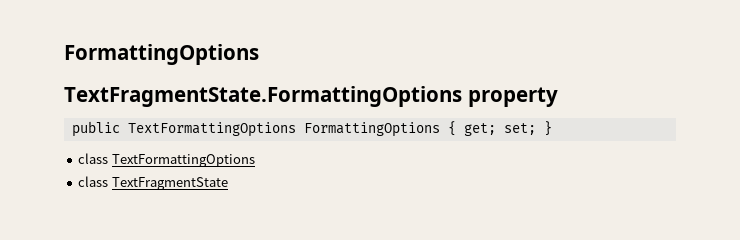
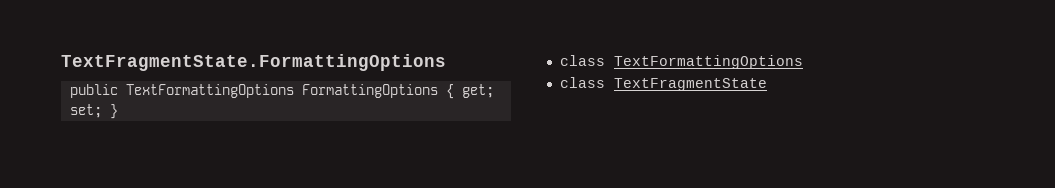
[64,44,259,65] FormattingOptions // -> (61, 62) none
[467,87,558,107] property -> (446, 62) none

